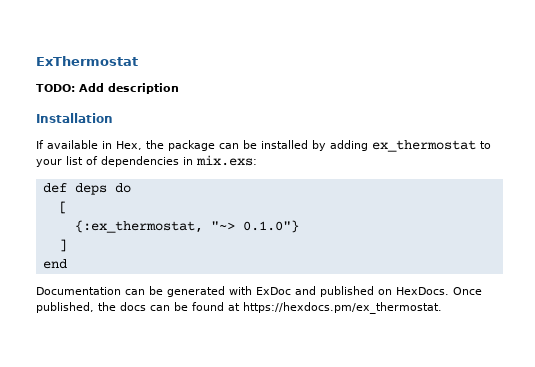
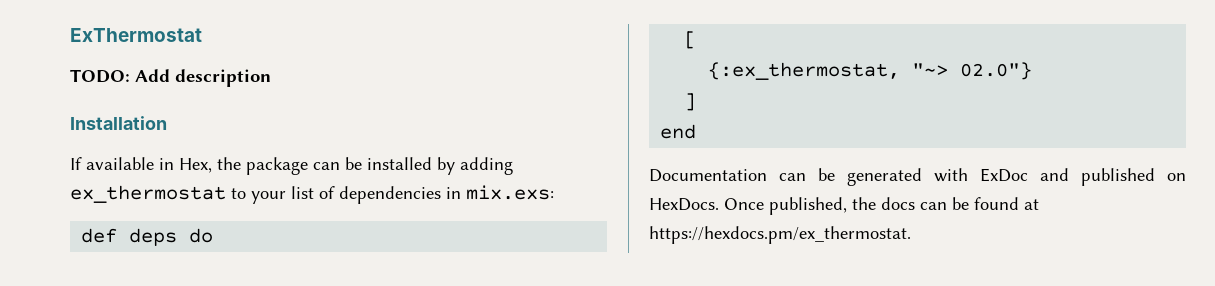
[242,220,299,233] 0.1.0"} -> [960,62,1033,80] 02.0"}

